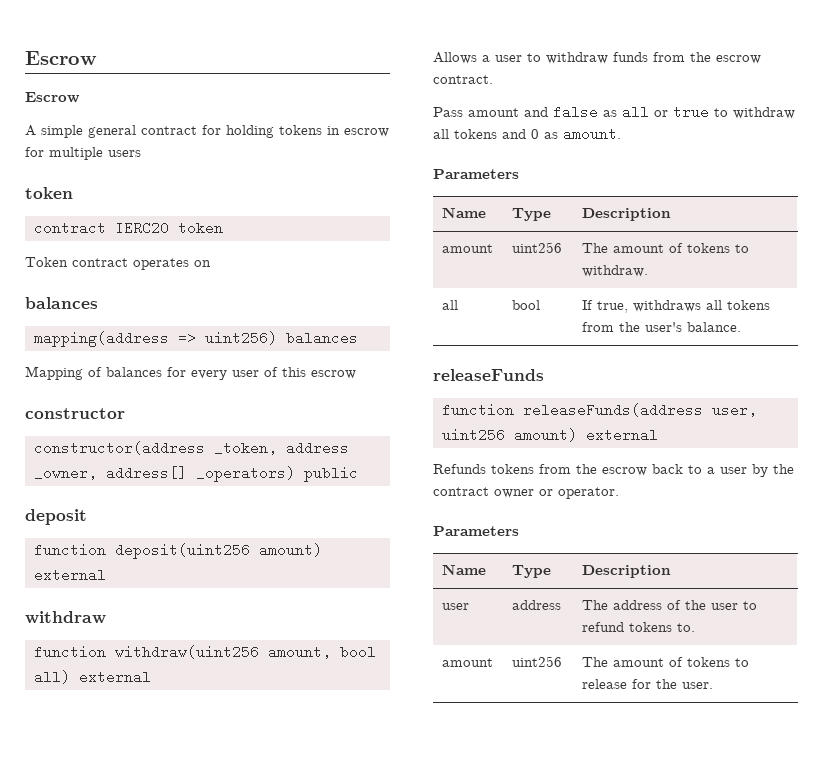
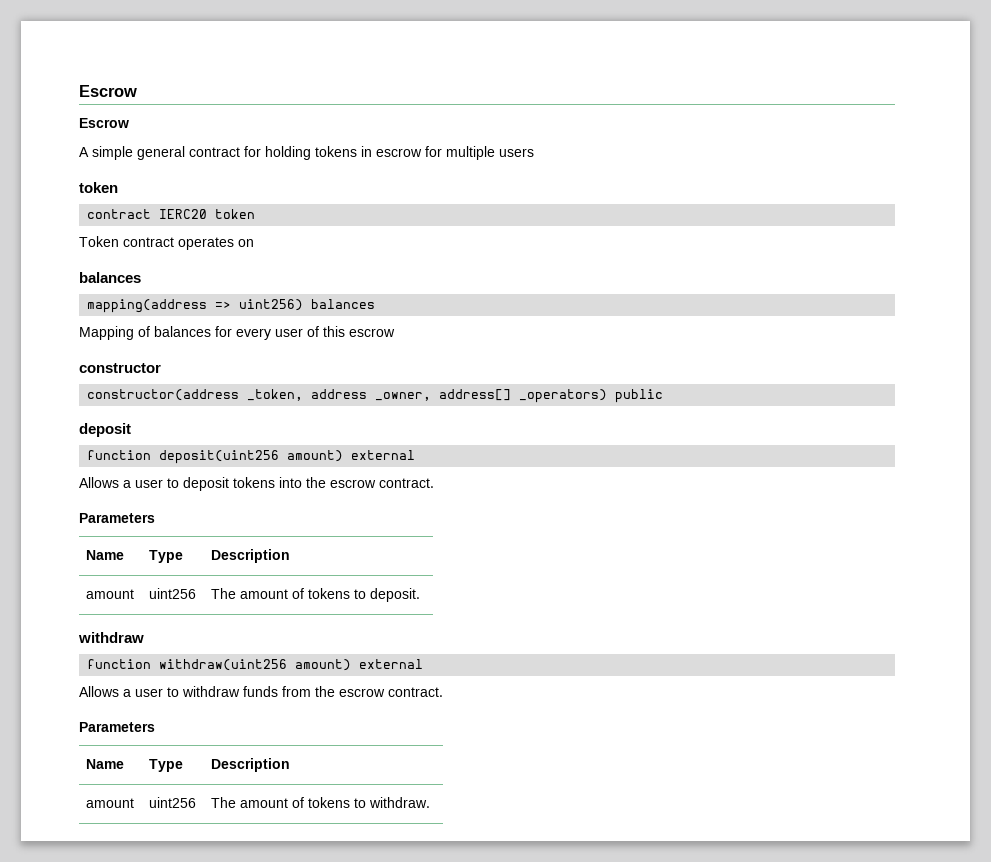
(106, 575) none -> [79,477,434,491] [79,513,155,523] [86,550,125,560] [149,550,184,563] [211,549,291,563] [86,589,135,599] [149,588,197,599] [211,588,421,602] // Allows a user to deposit tokens into the escrow contract. // Parameters // Name | Type | Description // amount | uint256 | The amount of tokens to deposit.
[267,645,376,659] [33,670,70,684] amount, bool all) -> [295,659,352,671] amount)
[433,105,795,119] [433,127,621,141] // Pass amount and false as all or true to withdraw all tokens and 0 as amount. -> (443, 692) none
[442,300,459,310] [512,300,541,310] [582,300,771,313] [582,322,742,332] [433,369,544,381] [441,403,757,417] [441,428,658,442] [433,464,794,477] [433,487,619,499] [433,526,519,536] [442,564,487,575] [512,565,552,578] [582,565,672,578] [442,603,470,610] [512,600,562,610] [582,600,758,610] [582,622,696,632] [442,658,494,667] [512,656,563,667] [582,657,750,667] [582,679,714,689] // all | bool | If true, withdraws all tokens from the user's balance. // releaseFunds // function releaseFunds(address user, uint256 amount) external // Refunds tokens from the escrow back to a user by the contract owner or operator. // Parameters // Name | Type | Description // user | address | The address of the user to refund tokens to. // amount | uint256 | The amount of tokens to release for the user. -> (431, 802) none

